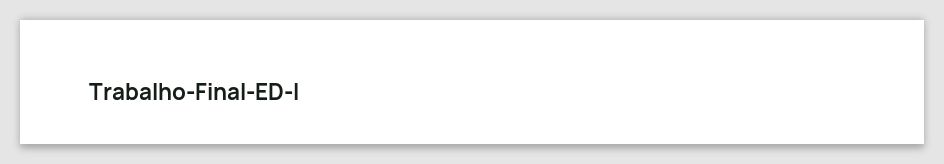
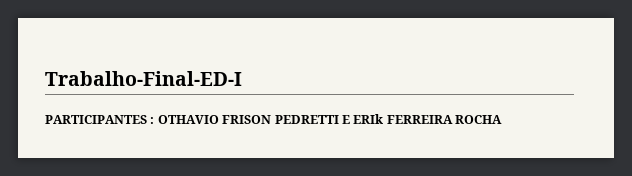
(299, 91) none -> [45,114,502,124] // PARTICIPANTES : OTHAVIO FRISON PEDRETTI E ERIk FERREIRA ROCHA

